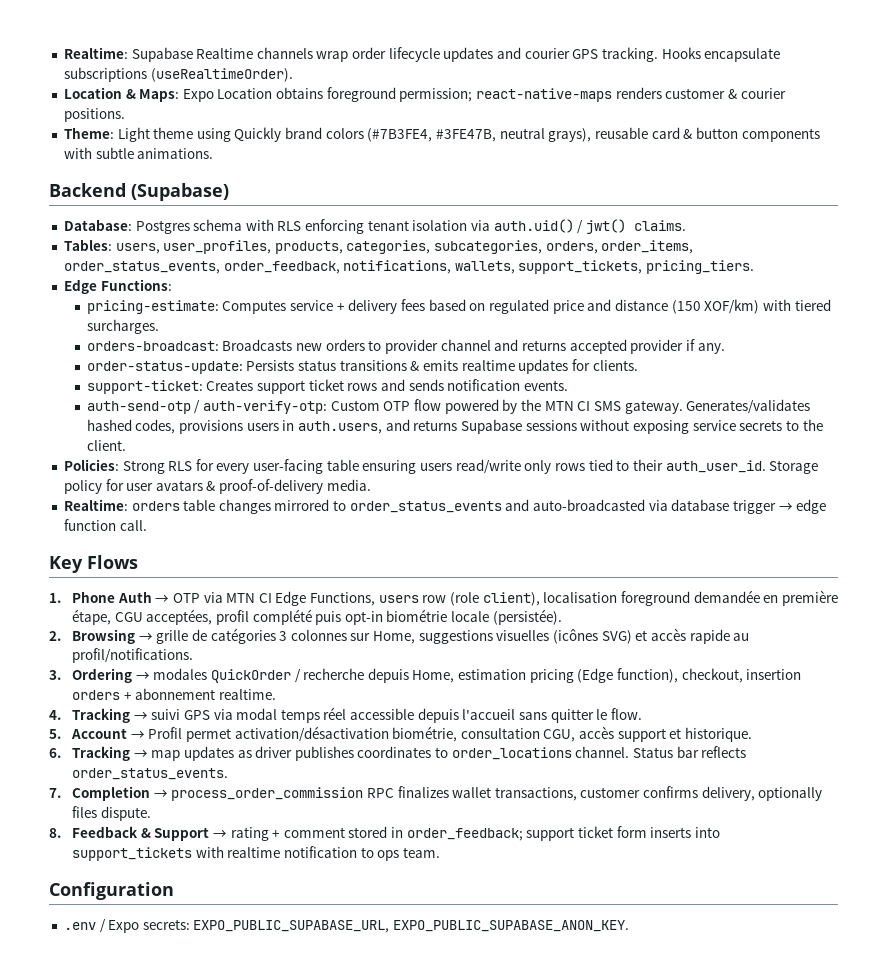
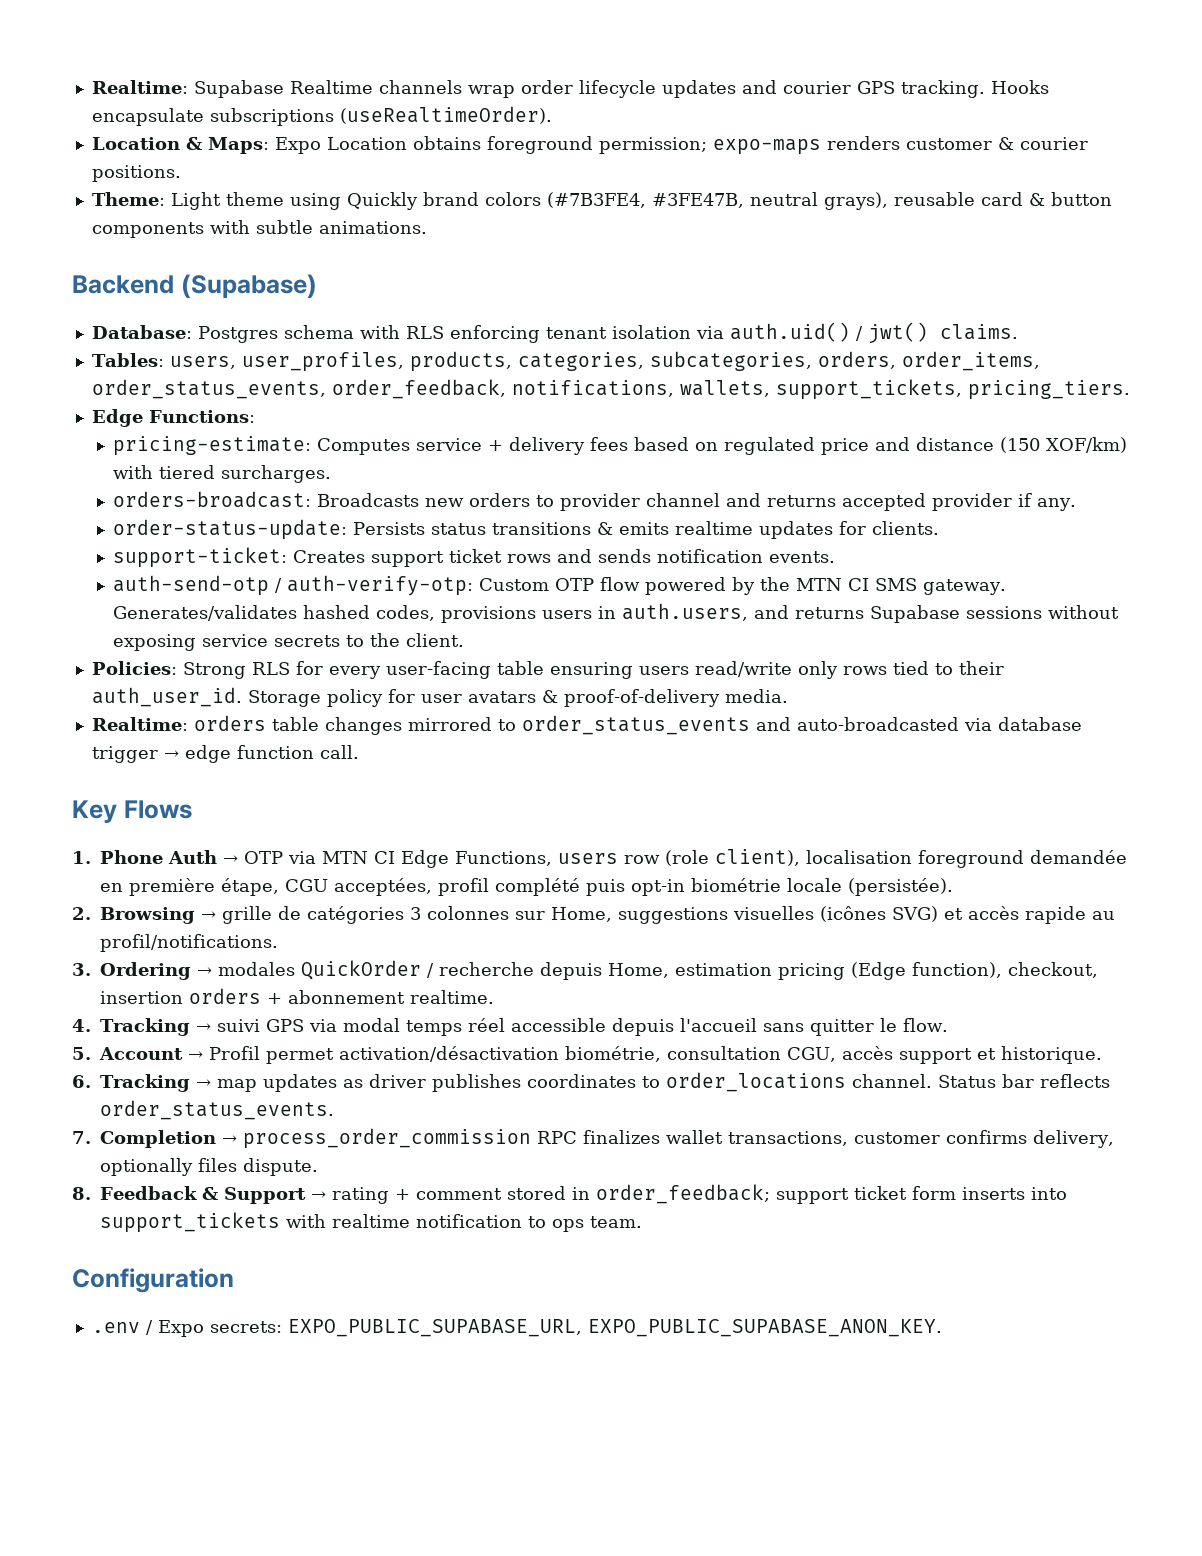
[476,88,613,102] react-native-maps -> [712,139,821,155] expo-maps

